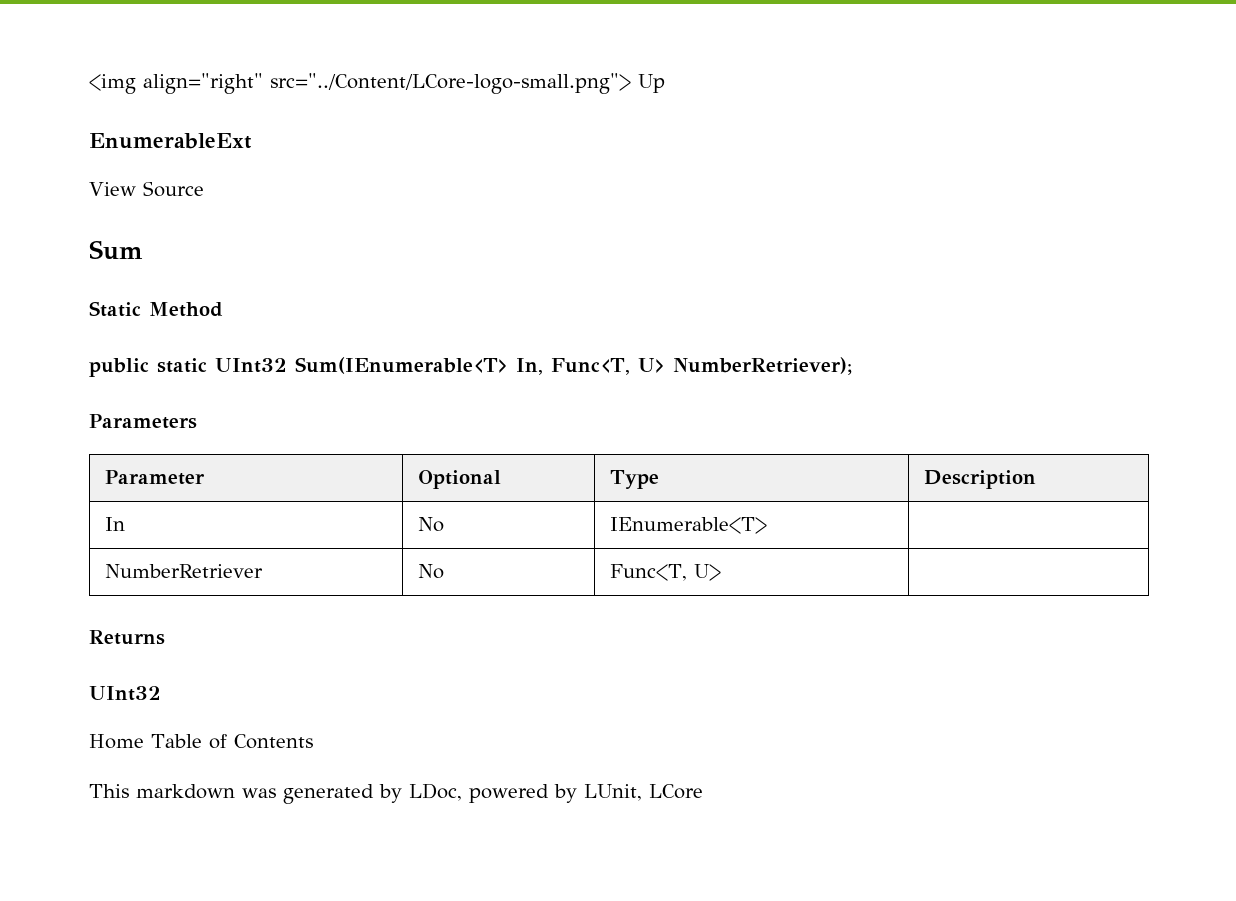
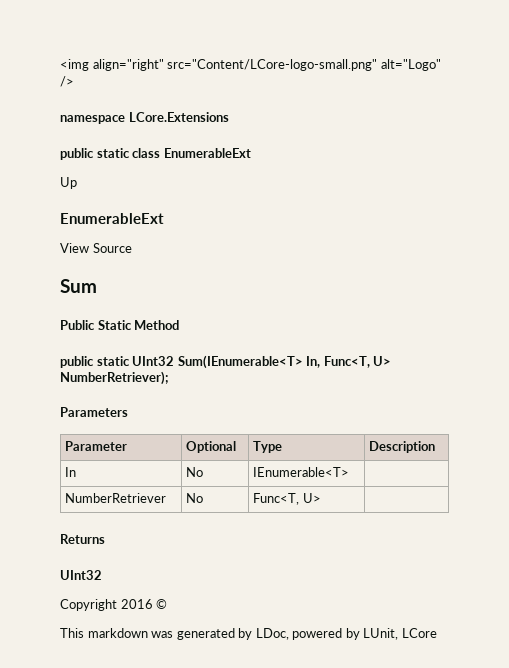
[270,73,631,94] src="../Content/LCore-logo-small.png"> -> [167,59,441,71] [60,76,74,87] [60,112,229,124] [60,148,251,160] src="Content/LCore-logo-small.png" alt="Logo" /> // namespace LCore.Extensions // public static class EnumerableExt //
(143, 250) none -> [60,320,95,330] Public
[89,734,313,749] Home Table of Contents -> [60,599,168,611] Copyright 2016 ©

